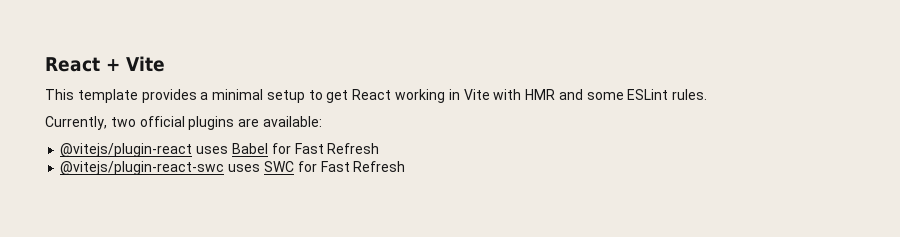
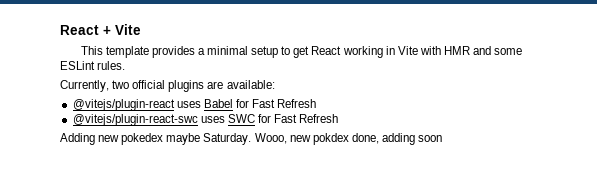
(406, 166) none -> [60,133,443,145] // Adding new pokedex maybe Saturday. Wooo, new pokdex done, adding soon

